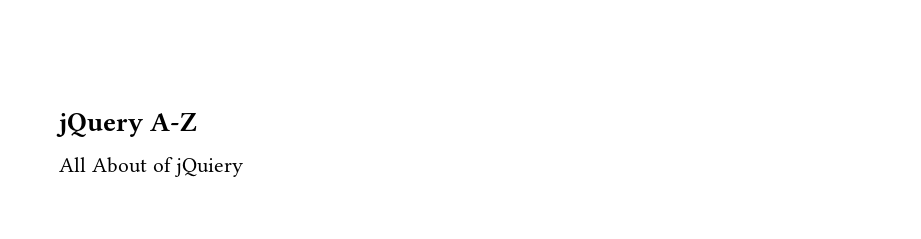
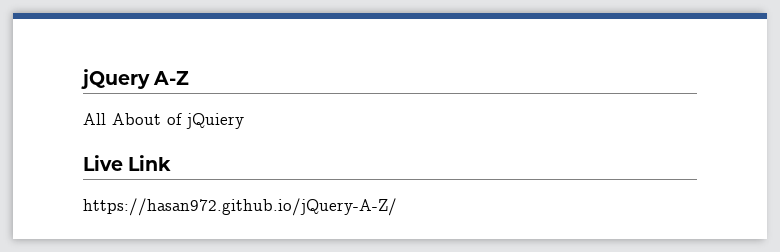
(244, 167) none -> [83,155,172,171] [83,198,397,216] // Live Link // https://hasan972.github.io/jQuery-A-Z/

